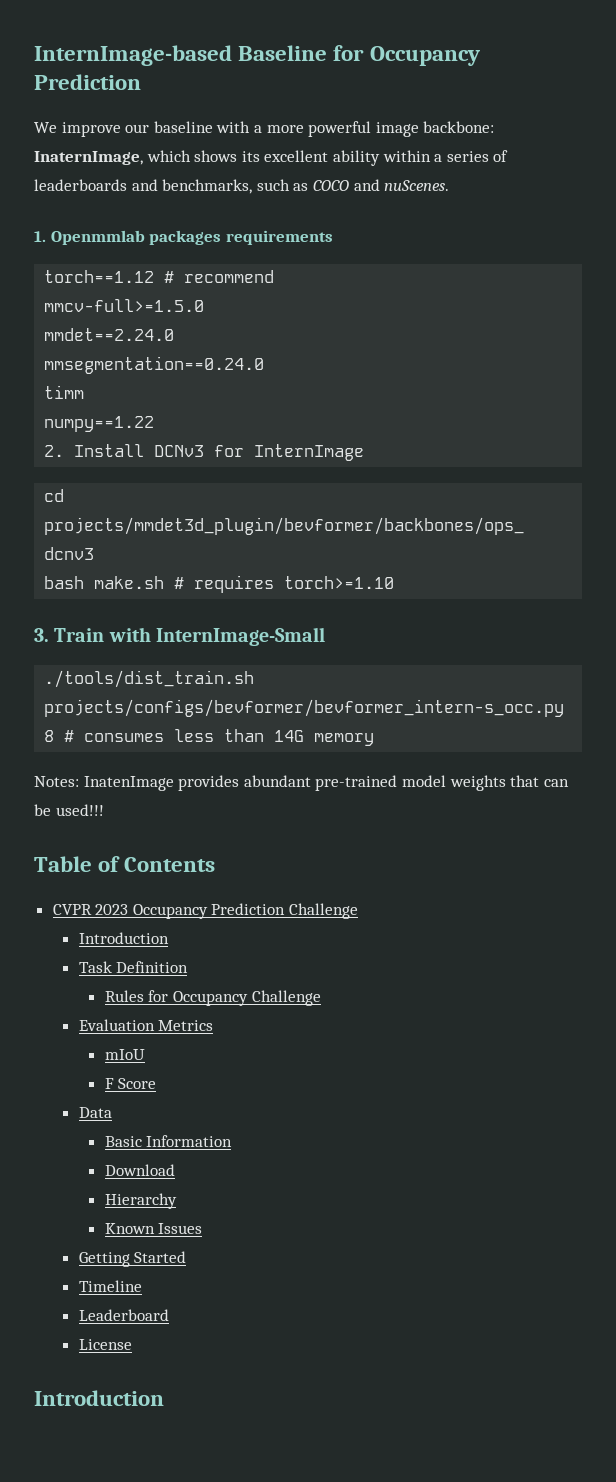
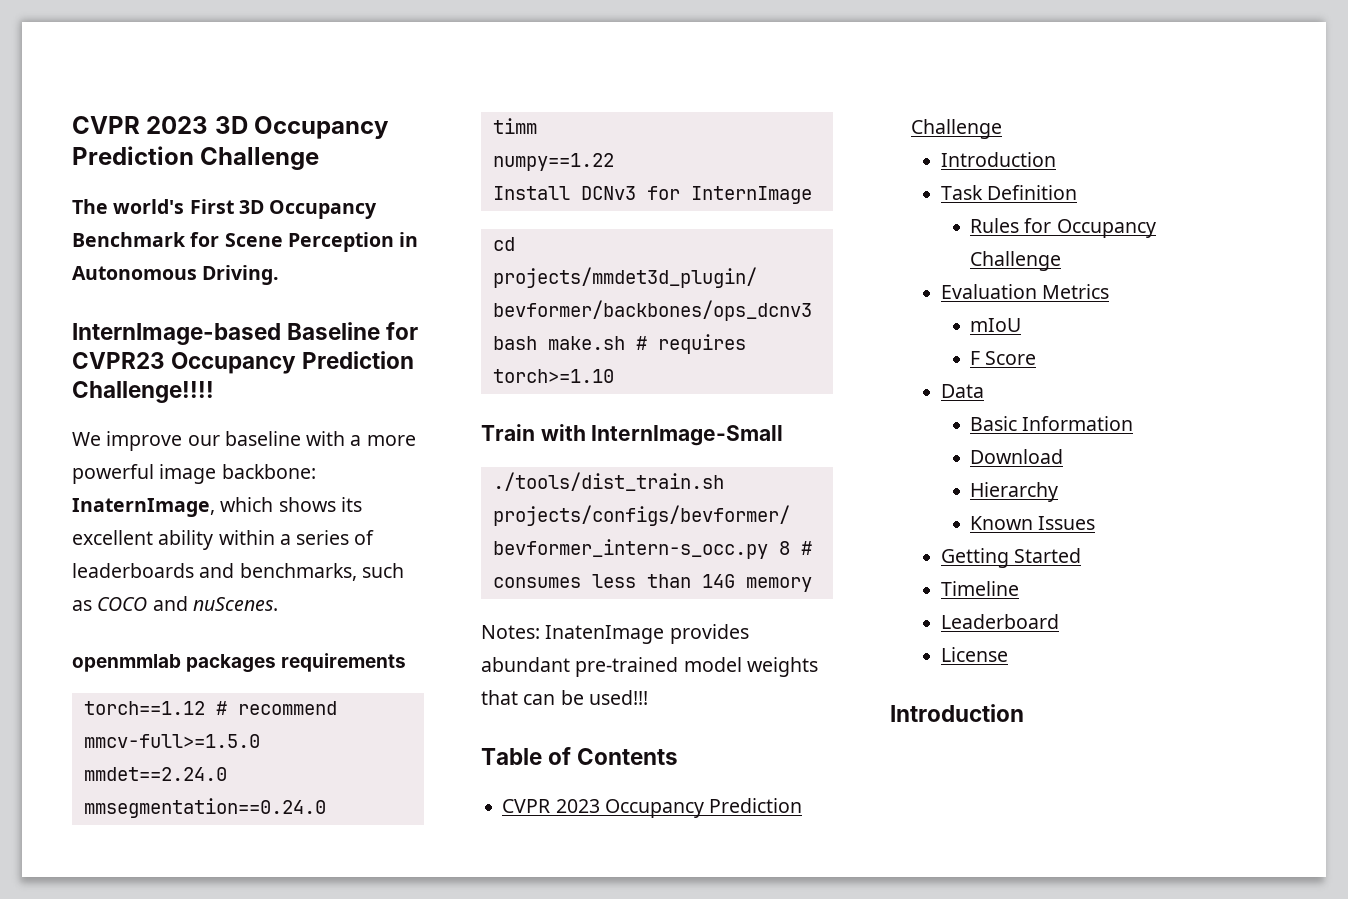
(34, 55) none -> [72,116,390,139] [72,146,320,170] [72,199,378,219] [72,232,419,252] [72,265,280,285] CVPR 2023 3D Occupancy Prediction Challenge // The world's First 3D Occupancy Benchmark for Scene Perception in Autonomous Driving. //
[369,46,480,66] [34,74,141,90] Occupancy Prediction -> [72,351,415,374] [72,381,214,403] CVPR23 Occupancy Prediction Challenge!!!!
[34,230,145,245] 1. Openmmlab -> [72,654,181,672] openmmlab
[44,445,65,457] 2. -> (614, 162) none
[34,628,49,642] 3. -> (614, 376) none

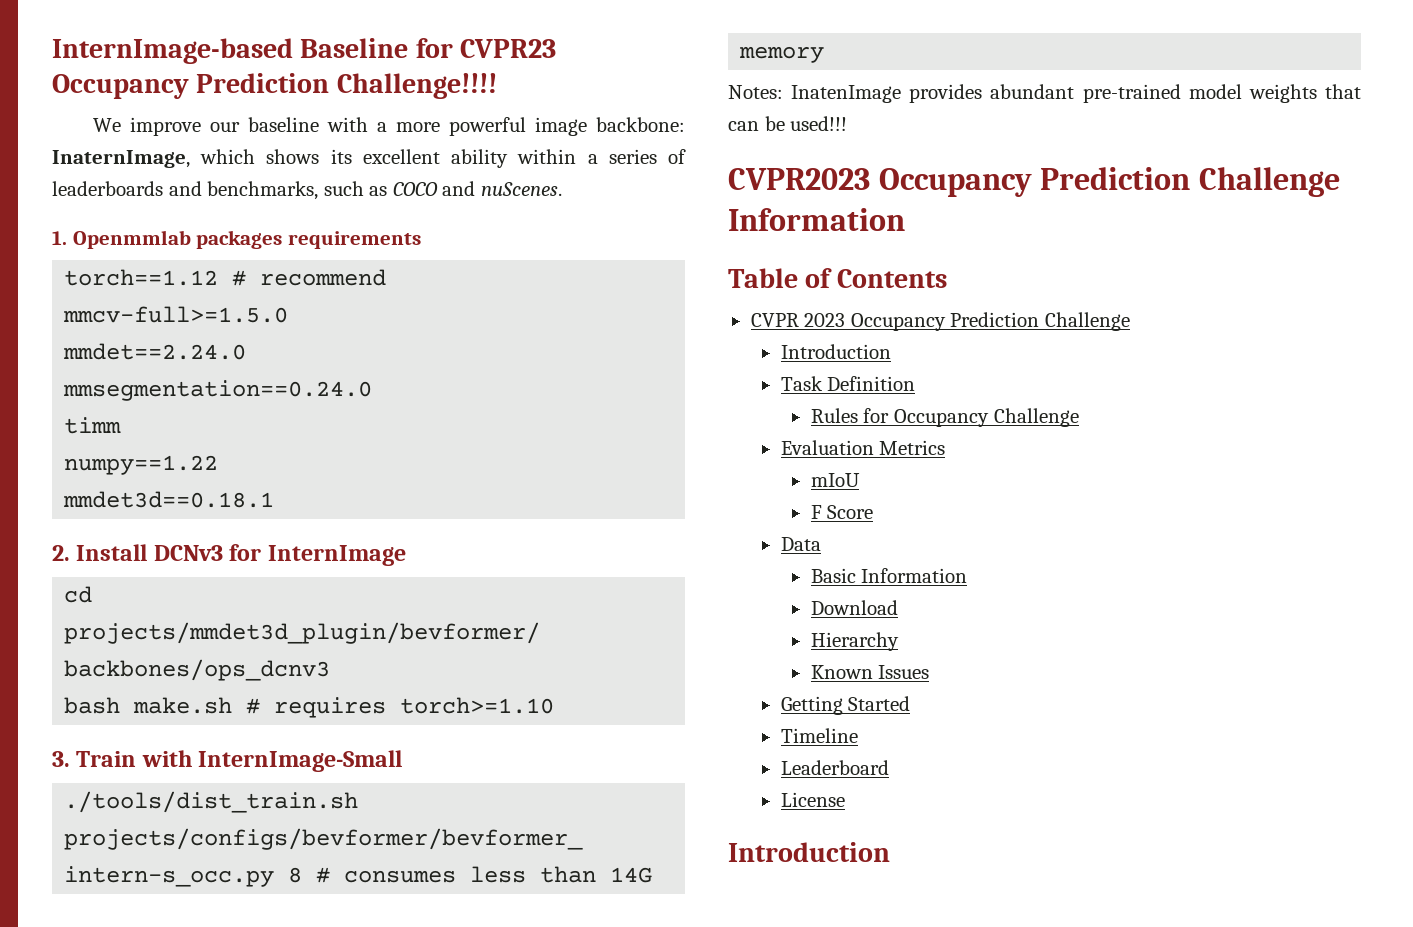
[72,116,390,139] [72,146,320,170] [72,199,378,219] [72,232,419,252] [72,265,280,285] CVPR 2023 3D Occupancy Prediction Challenge // The world's First 3D Occupancy Benchmark for Scene Perception in Autonomous Driving. // -> (52, 51) none
[72,654,181,672] openmmlab -> [52,230,191,249] 1. Openmmlab
(614, 162) none -> [63,491,275,508] [52,545,70,561] mmdet3d==0.18.1 // 2.
(614, 376) none -> [52,751,70,767] 3.
(648, 697) none -> [728,167,1340,197] [728,208,905,231] // CVPR2023 Occupancy Prediction Challenge Information

